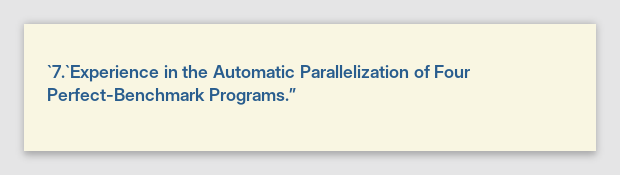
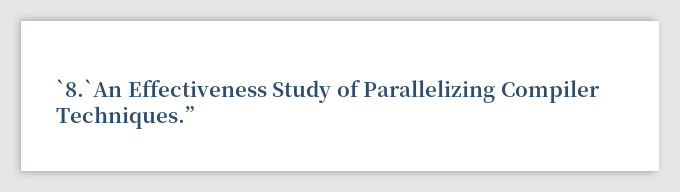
[47,65,471,82] [47,88,296,105] `7.`Experience in the Automatic Parallelization of Four Perfect-Benchmark Programs.” -> [56,79,600,103] [56,106,194,129] `8.`An Effectiveness Study of Parallelizing Compiler Techniques.”

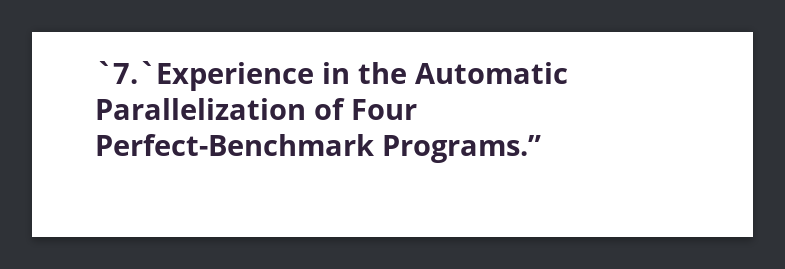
[56,79,600,103] [56,106,194,129] `8.`An Effectiveness Study of Parallelizing Compiler Techniques.” -> [95,61,568,91] [95,98,417,120] [95,134,541,163] `7.`Experience in the Automatic Parallelization of Four Perfect-Benchmark Programs.”

